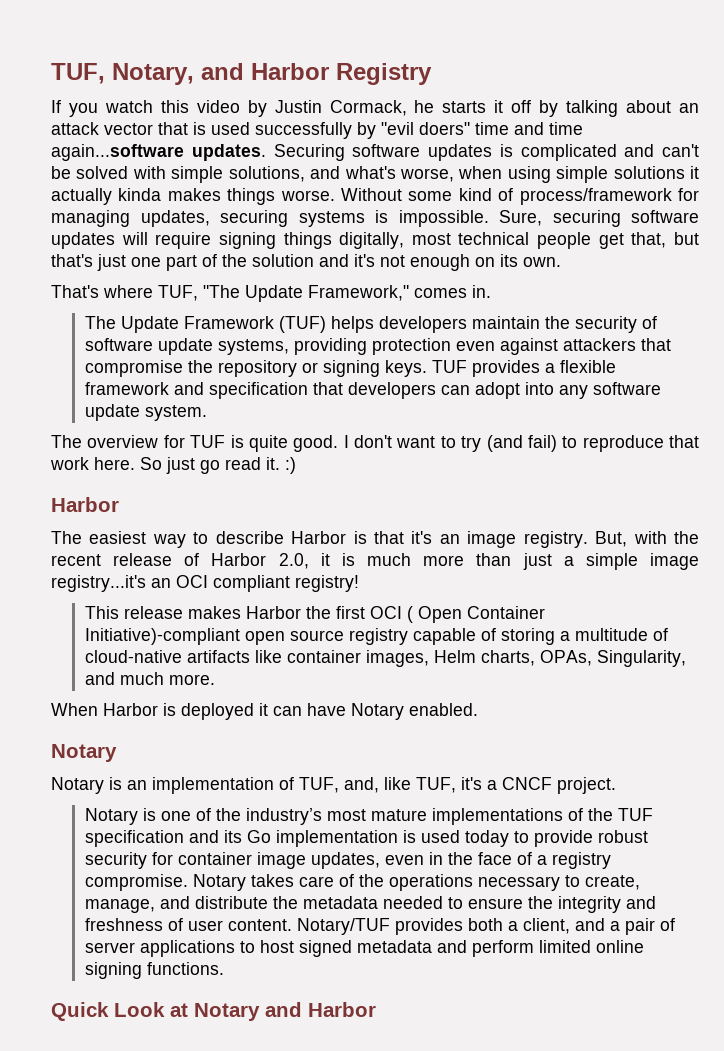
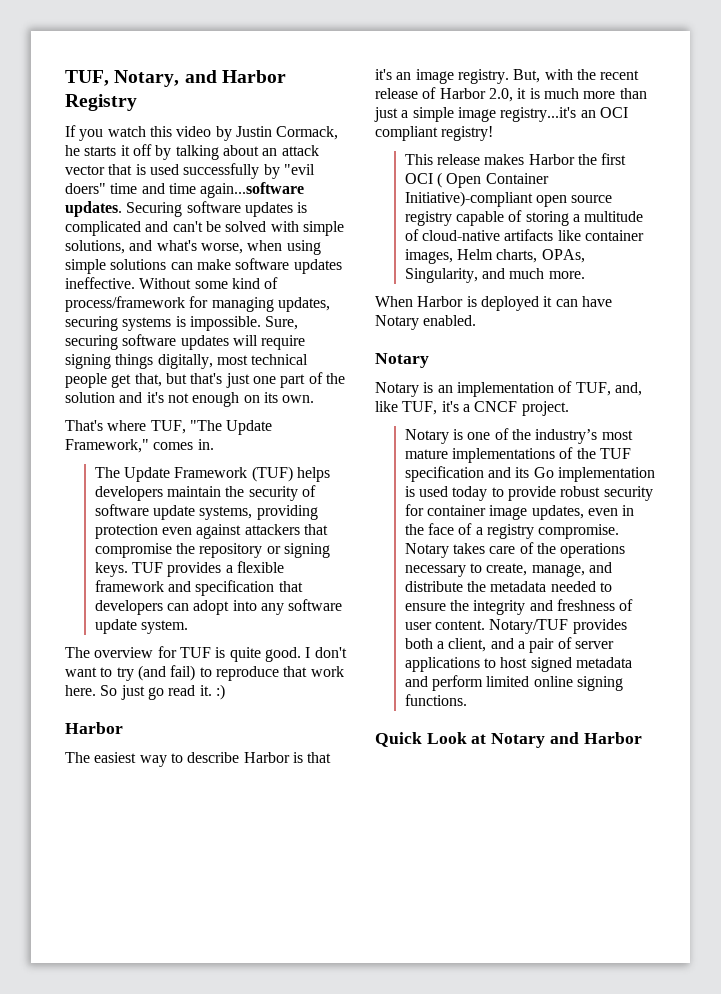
[690,166,699,179] [51,188,335,205] it actually kinda makes things worse. -> [170,258,342,274] [65,277,135,289] can make software updates ineffective.

